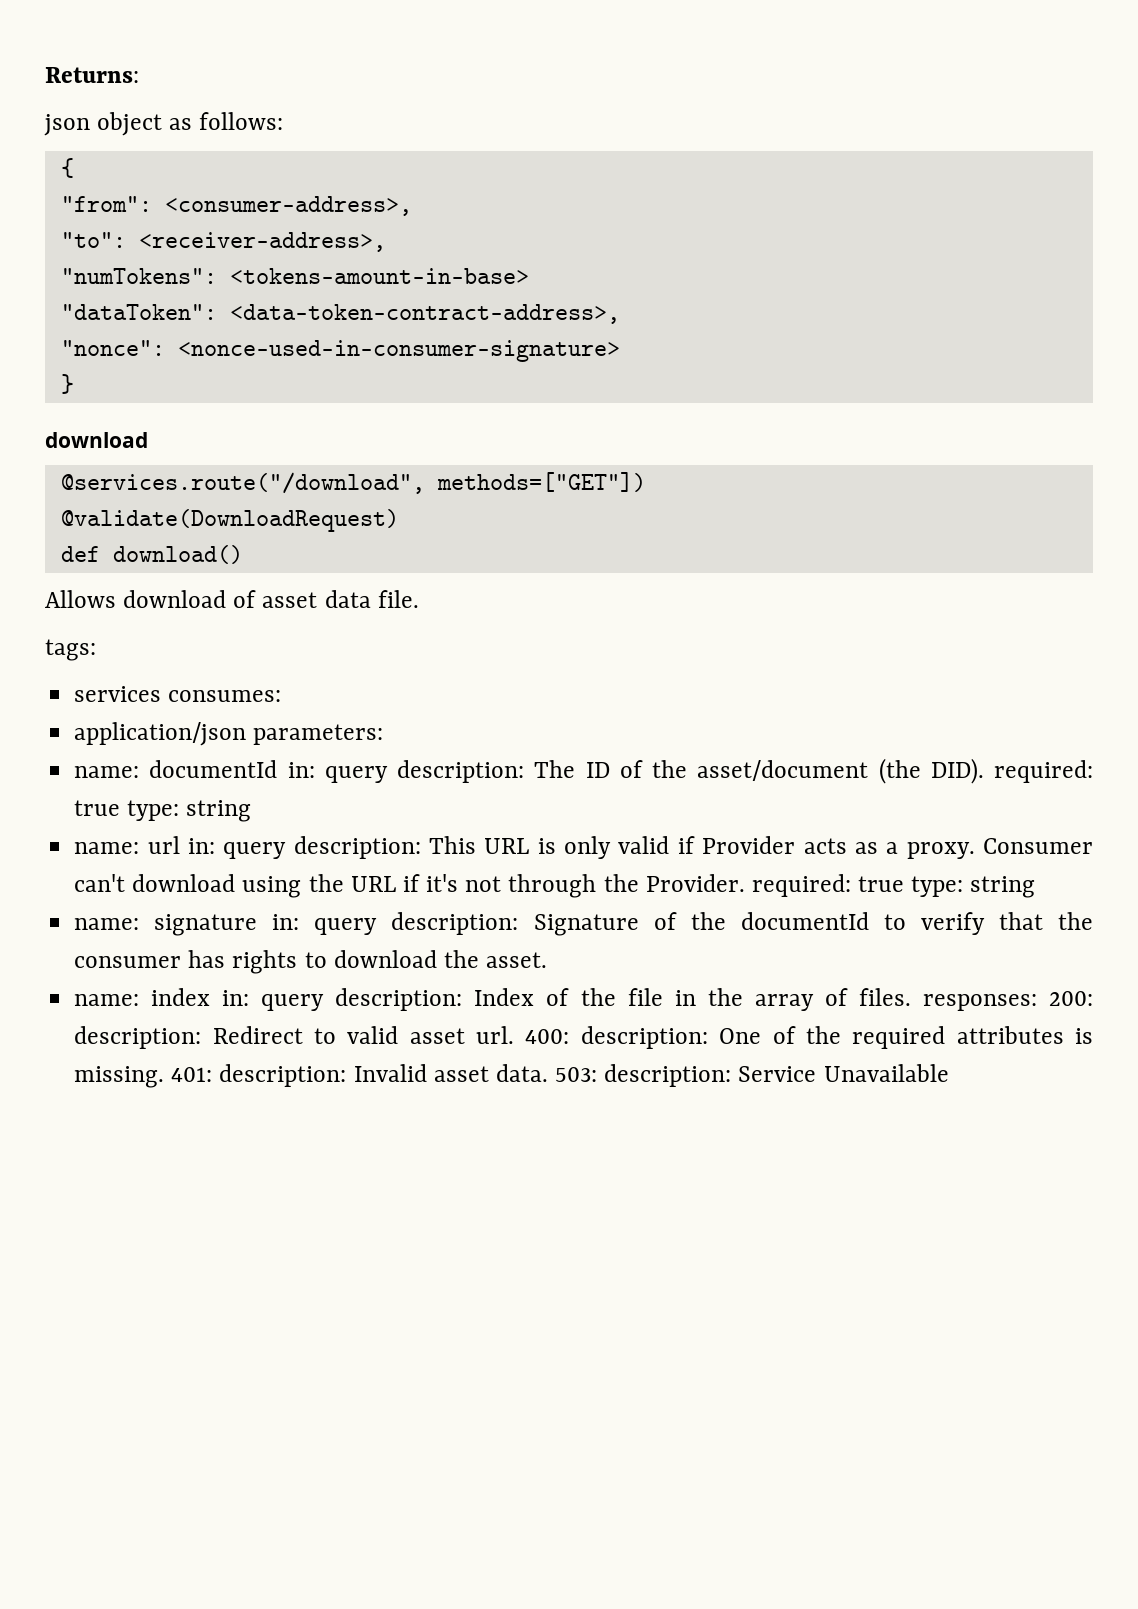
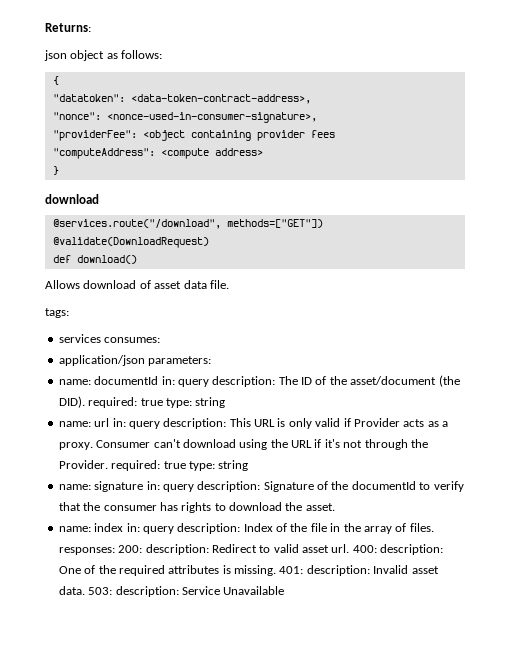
[60,196,412,216] [60,232,386,252] [60,268,529,284] [60,304,620,324] [60,340,620,362] "from": <consumer-address>, // "to": <receiver-address>, // "numTokens": <tokens-amount-in-base> // "dataToken": <data-token-contract-address>, // "nonce": <nonce-used-in-consumer-signature> -> [52,94,311,104] [52,112,317,123] [52,130,335,141] [52,148,263,159] "datatoken": <data-token-contract-address>, // "nonce": <nonce-used-in-consumer-signature>, // "providerFee": <object containing provider fees // "computeAddress": <compute address>

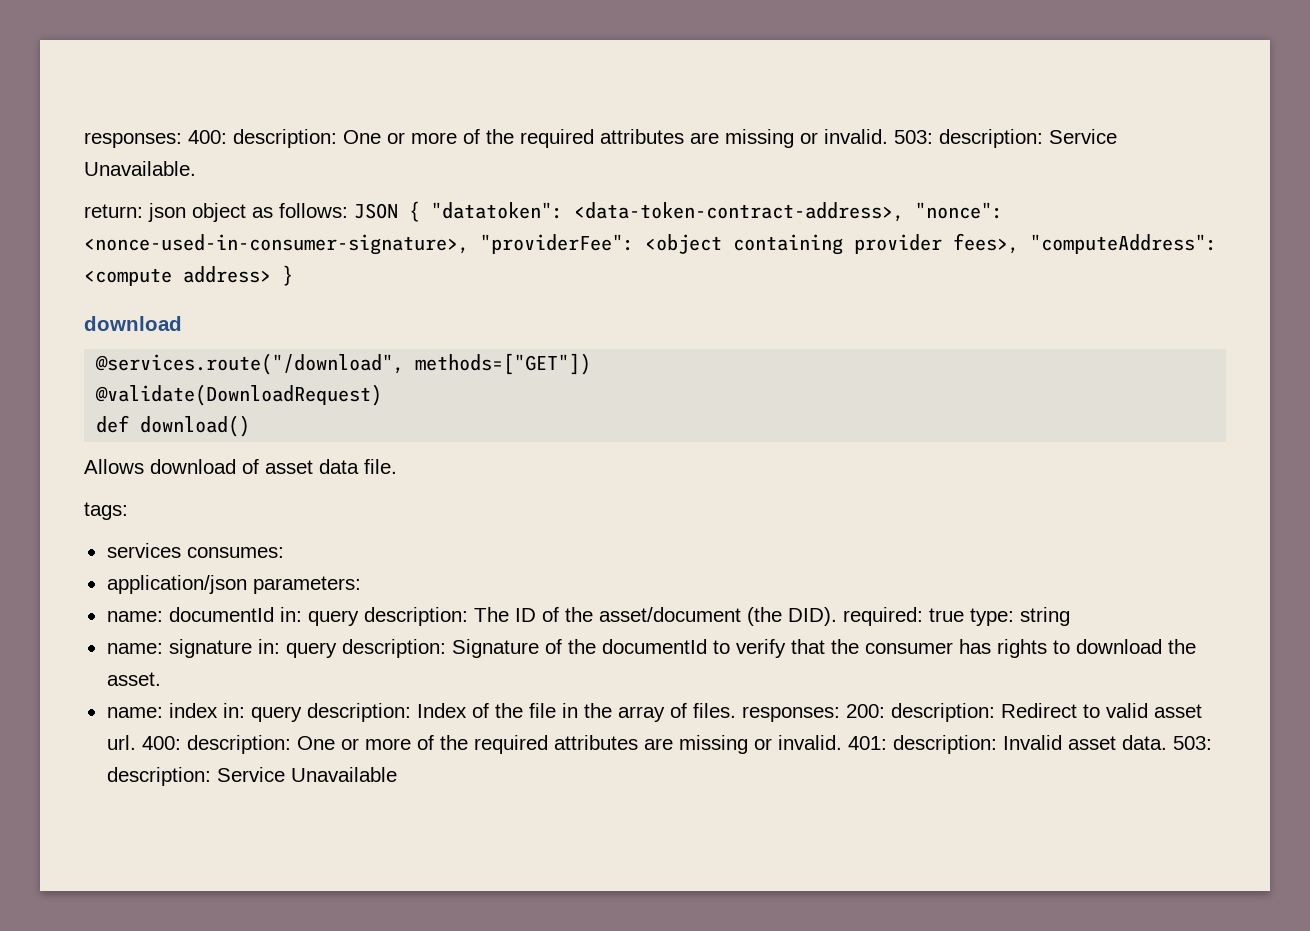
[45,23,91,32] Returns: // -> [84,129,1117,148] [84,161,196,176] [84,204,143,218] responses: 400: description: One or more of the required attributes are missing or invalid. 503: description: Service Unavailable. // return:
(163, 54) // -> [354,203,398,219] JSON
(59, 80) // -> (420, 211) none
(311, 99) // -> (904, 212) none
(317, 117) // -> (469, 244) none
[310,130,335,138] fees // -> [953,233,1019,254] fees>,
(263, 152) // -> (271, 274) none
[58,418,448,429] [58,439,428,450] [58,460,249,471] // name: url in: query description: This URL is only valid if Provider acts as a proxy. Consumer can't download using the URL if it's not through the Provider. required: true type: string -> (1070, 616) none
[84,565,276,576] of the required attributes is missing. -> [340,735,842,754] or more of the required attributes are missing or invalid.

